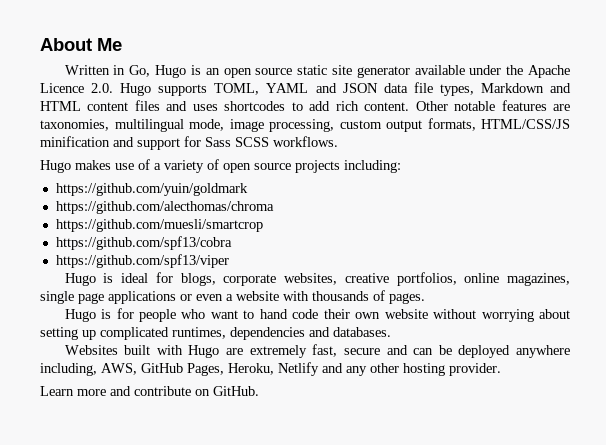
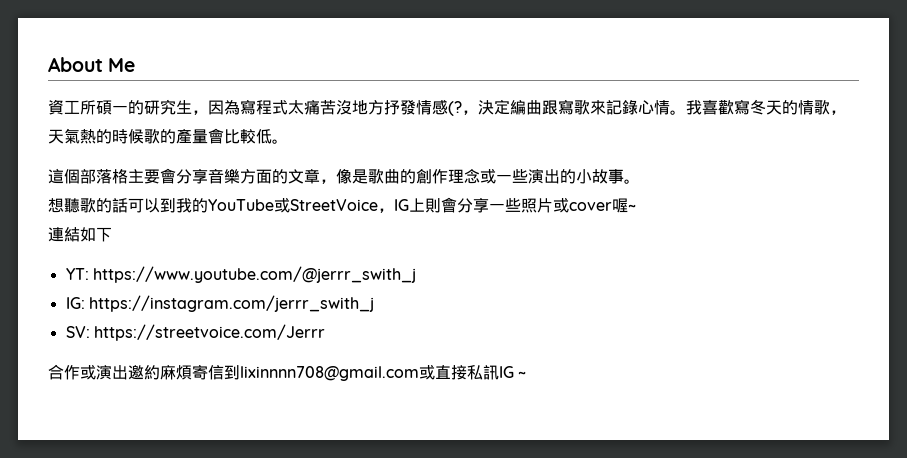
[64,65,571,78] [40,82,571,96] [40,100,570,111] [40,118,570,132] [40,136,338,150] [40,159,401,173] [55,183,248,196] [55,201,274,214] [55,219,263,232] [55,236,232,250] [55,254,229,268] [64,272,570,286] [40,290,425,304] [64,308,570,322] [40,327,391,340] [64,344,571,358] [40,362,501,376] [40,386,259,396] Written in Go, Hugo is an open source static site generator available under the Apache Licence 2.0. Hugo supports TOML, YAML and JSON data file types, Markdown and HTML content files and uses shortcodes to add rich content. Other notable features are taxonomies, multilingual mode, image processing, custom output formats, HTML/CSS/JS minification and support for Sass SCSS workflows. // Hugo makes use of a variety of open source projects including: // https://github.com/yuin/goldmark // https://github.com/alecthomas/chroma // https://github.com/muesli/smartcrop // https://github.com/spf13/cobra // https://github.com/spf13/viper // Hugo is ideal for blogs, corporate websites, creative portfolios, online magazines, single page applications or even a website with thousands of pages. // Hugo is for people who want to hand code their own website without worrying about setting up complicated runtimes, dependencies and databases. // Websites built with Hugo are extremely fast, secure and can be deployed anywhere including, AWS, GitHub Pages, Heroku, Netlify and any other hosting provider. // Learn more and contribute on GitHub. -> [48,99,846,116] [48,128,288,144] [48,168,640,184] [48,197,636,213] [48,227,112,242] [65,266,416,283] [65,295,374,312] [65,324,325,341] [48,364,527,381] 資工所碩一的研究生，因為寫程式太痛苦沒地方抒發情感(?，決定編曲跟寫歌來記錄心情。我喜歡寫冬天的情歌，天氣熱的時候歌的產量會比較低。 // 這個部落格主要會分享音樂方面的文章，像是歌曲的創作理念或一些演出的小故事。 // 想聽歌的話可以到我的YouTube或StreetVoice，IG上則會分享一些照片或cover喔~ // 連結如下 // YT: https://www.youtube.com/@jerrr_swith_j // IG: https://instagram.com/jerrr_swith_j // SV: https://streetvoice.com/Jerrr // 合作或演出邀約麻煩寄信到lixinnnn708@gmail.com或直接私訊IG ~

